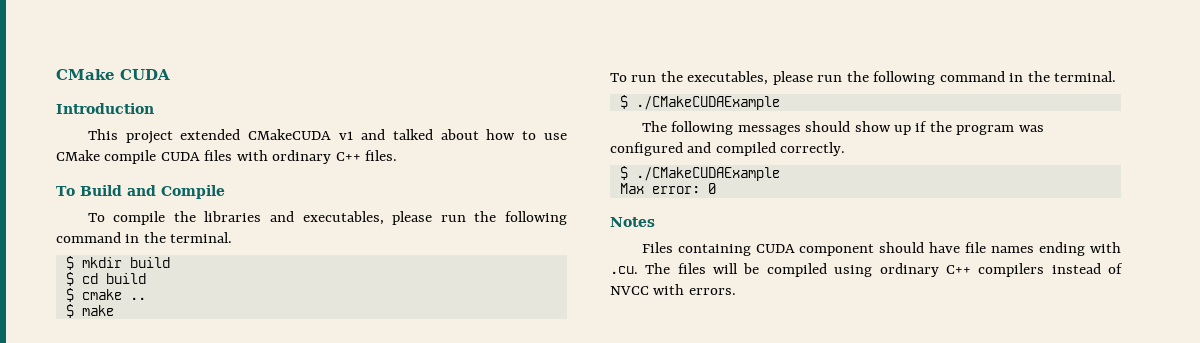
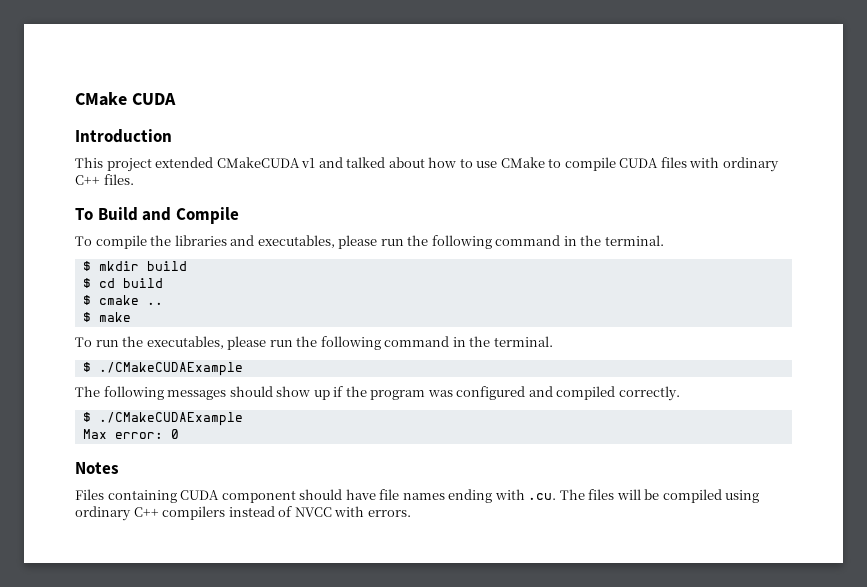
(100, 155) none -> [548,158,562,168] to

